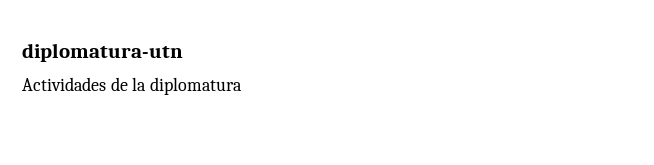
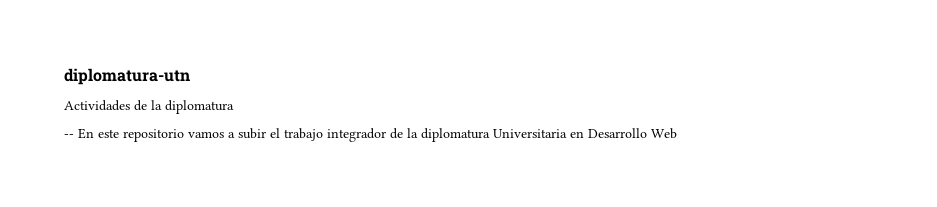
(243, 86) none -> [64,128,677,142] // -- En este repositorio vamos a subir el trabajo integrador de la diplomatura Universitaria en Desarrollo Web

